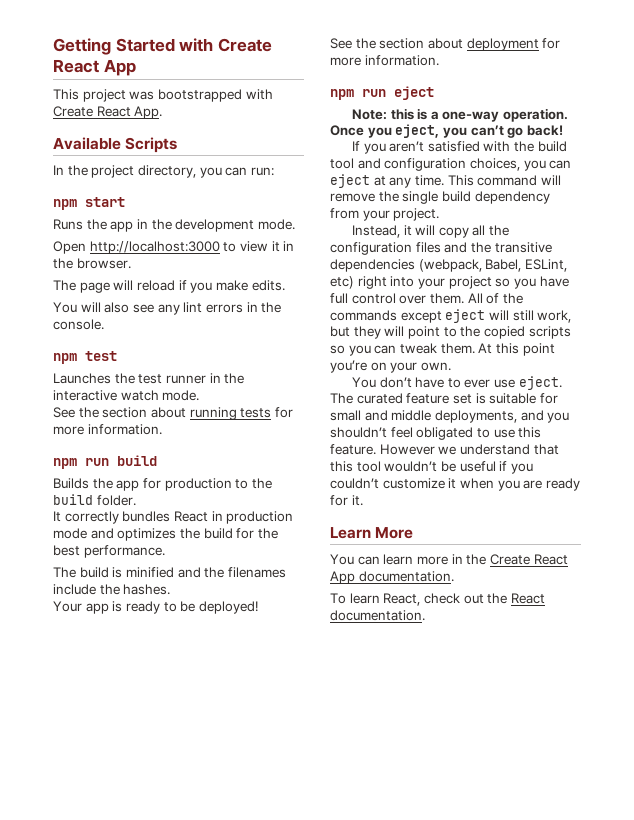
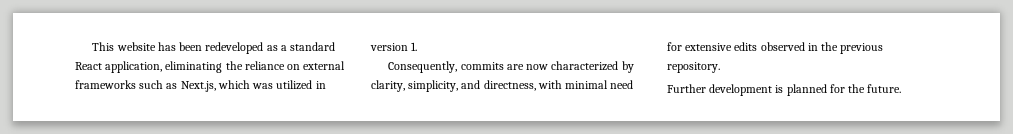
[53,38,272,55] [53,59,136,76] [53,89,273,102] [53,106,163,119] [53,137,178,153] [53,165,274,178] [53,197,125,210] [53,219,295,232] [53,241,295,254] [53,258,131,269] [53,280,285,293] [53,302,282,315] [53,319,104,330] [53,351,117,364] [53,373,245,384] [53,390,200,401] [53,407,293,420] [53,424,162,435] [53,455,157,469] [53,478,272,491] [53,494,136,506] [53,511,294,524] [53,528,278,541] [53,545,165,558] [53,567,286,578] [53,584,171,595] [53,601,258,614] [330,38,561,51] [330,55,439,66] [330,86,434,100] [351,108,569,122] [330,124,563,138] [351,141,567,154] [330,158,572,171] [330,174,561,188] [330,191,550,204] [330,208,440,221] [351,225,510,238] [330,242,552,255] [330,259,567,272] [330,276,569,289] [330,293,523,304] [330,309,572,323] [330,326,571,339] [330,343,555,356] [330,360,451,373] [351,376,562,390] [330,393,558,404] [330,410,570,423] [330,427,542,440] [330,444,559,455] [330,461,533,474] [330,478,580,491] [330,495,363,506] [330,527,414,539] [330,554,568,565] [330,571,454,584] [330,593,545,606] [330,610,425,621] Getting Started with Create React App // This project was bootstrapped with Create React App. // Available Scripts // In the project directory, you can run: // npm start // Runs the app in the development mode. // Open http://localhost:3000 to view it in the browser. // The page will reload if you make edits. // You will also see any lint errors in the console. // npm test // Launches the test runner in the interactive watch mode. // See the section about running tests for more information. // npm run build // Builds the app for production to the build folder. // It correctly bundles React in production mode and optimizes the build for the best performance. // The build is minified and the filenames include the hashes. // Your app is ready to be deployed! // See the section about deployment for more information. // npm run eject // Note: this is a one-way operation. Once you eject, you can’t go back! // If you aren’t satisfied with the build tool and configuration choices, you can eject at any time. This command will remove the single build dependency from your project. // Instead, it will copy all the configuration files and the transitive dependencies (webpack, Babel, ESLint, etc) right into your project so you have full control over them. All of the commands except eject will still work, but they will point to the copied scripts so you can tweak them. At this point you’re on your own. // You don’t have to ever use eject. The curated feature set is suitable for small and middle deployments, and you shouldn’t feel obligated to use this feature. However we understand that this tool wouldn’t be useful if you couldn’t customize it when you are ready for it. // Learn More // You can learn more in the Create React App documentation. // To learn React, check out the React documentation. -> [92,42,336,54] [75,61,346,73] [75,80,326,92] [370,42,418,51] [388,61,634,73] [371,80,634,92] [667,42,884,54] [667,62,720,73] [667,84,902,96] This website has been redeveloped as a standard React application, eliminating the reliance on external frameworks such as Next.js, which was utilized in version 1. // Consequently, commits are now characterized by clarity, simplicity, and directness, with minimal need for extensive edits observed in the previous repository. // Further development is planned for the future.

